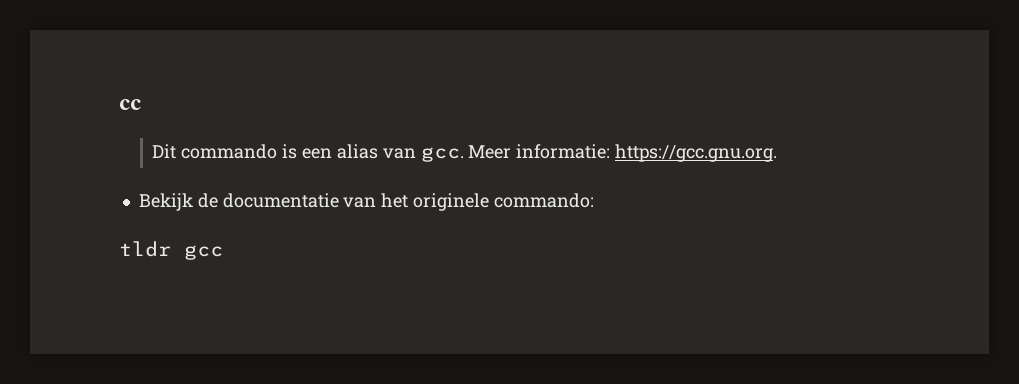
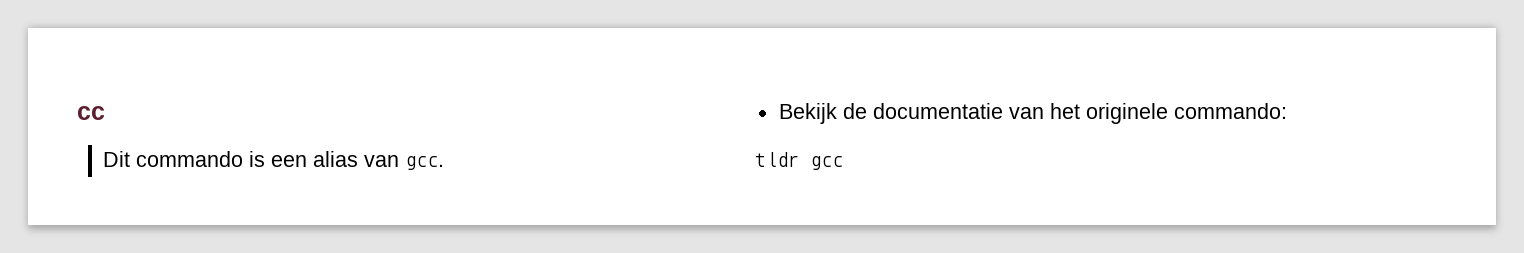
[468,144,778,162] Meer informatie: https://gcc.gnu.org. -> (445, 163) none

